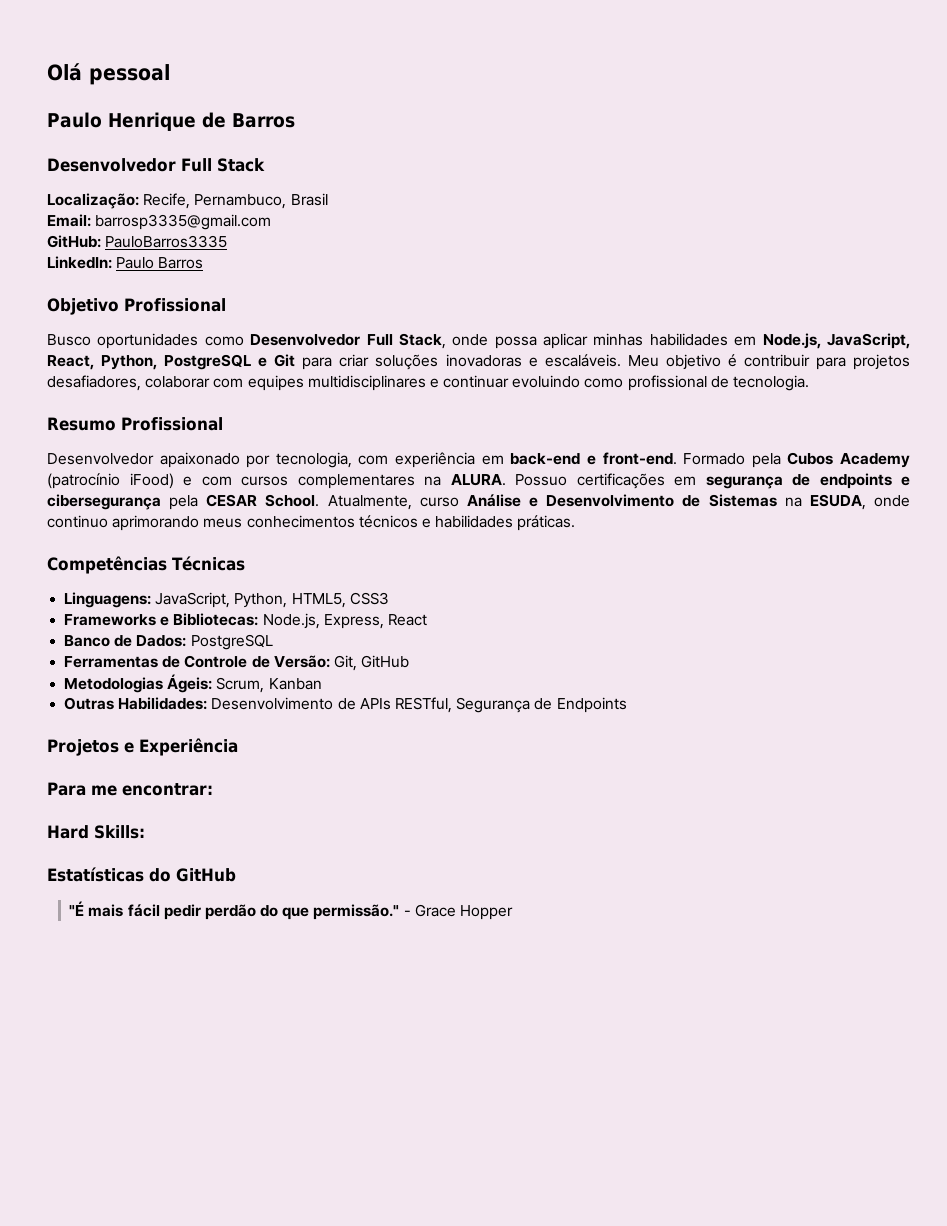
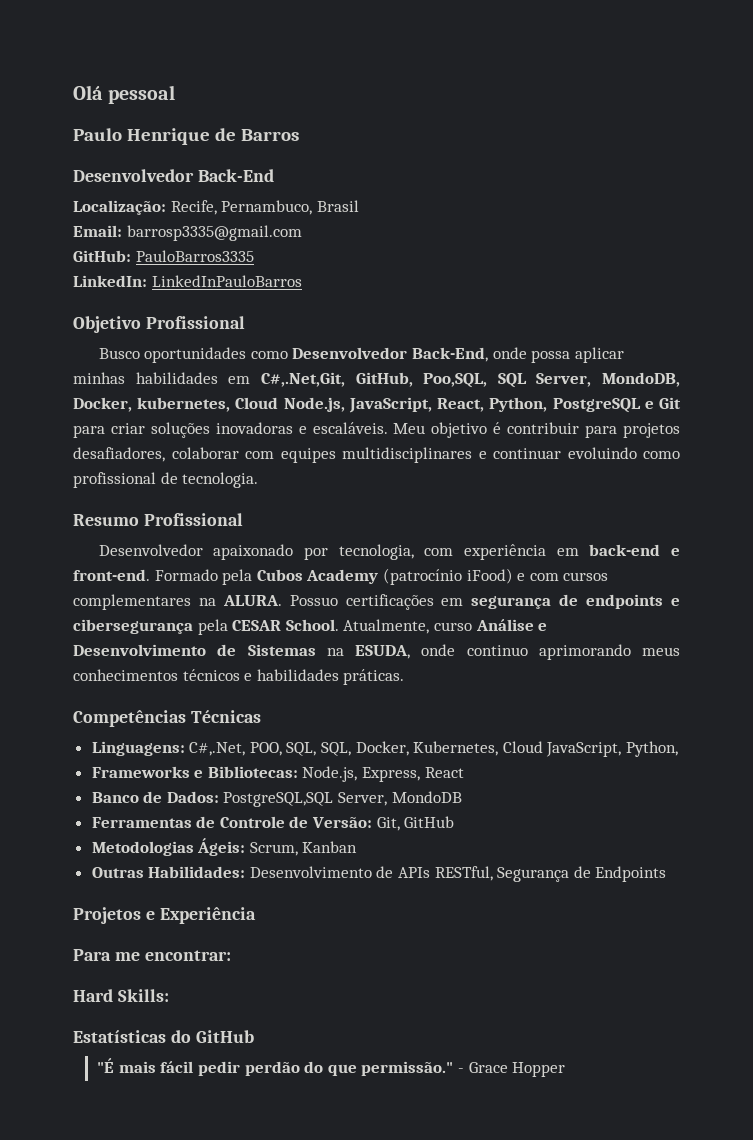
[181,158,265,172] Full Stack -> [197,169,274,182] Back-End
[116,257,204,269] Paulo Barros -> [151,275,302,287] LinkedInPauloBarros
[366,333,446,349] Full Stack, -> [412,347,489,362] Back-End,
(757, 341) none -> [260,372,680,388] [73,397,279,412] C#,.Net,Git, GitHub, Poo,SQL, SQL Server, MondoDB, Docker, kubernetes, Cloud
(152, 600) none -> [189,741,543,756] C#,.Net, POO, SQL, SQL, Docker, Kubernetes, Cloud
[291,592,389,608] HTML5, CSS3 -> (679, 749) none
[190,634,273,650] PostgreSQL -> [223,791,462,807] PostgreSQL,SQL Server, MondoDB

